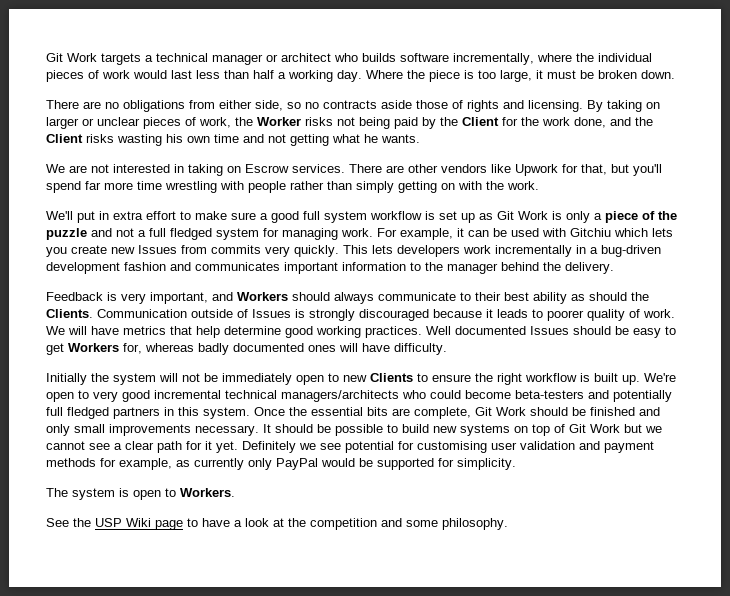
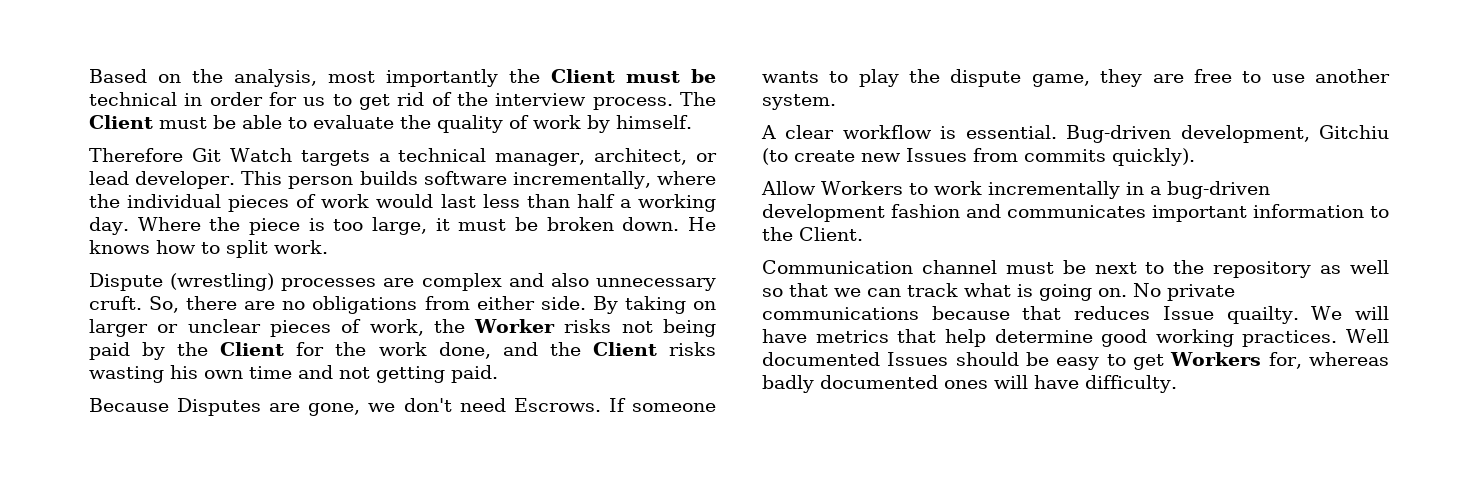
[46,53,358,65] Git Work targets a technical manager or architect who -> [89,69,716,87] [89,92,716,110] [89,115,692,133] [89,148,717,166] [89,171,354,189] Based on the analysis, most importantly the Client must be technical in order for us to get rid of the interview process. The Client must be able to evaluate the quality of work by himself. // Therefore Git Watch targets a technical manager, architect, or lead developer. This person
[46,100,79,109] // There -> [688,217,716,231] [89,240,328,258] [89,273,717,291] [89,296,238,313] He knows how to split work. // Dispute (wrestling) processes are complex and also unnecessary cruft. So, there
[255,100,583,112] side, so no contracts aside those of rights and licensing. -> [540,296,586,310] side.
[332,134,420,143] [46,164,662,176] [46,181,539,193] [46,211,677,223] [46,228,673,240] [46,247,67,257] what he wants. // We are not interested in taking on Escrow services. There are other vendors like Upwork for that, but you'll spend far more time wrestling with people rather than simply getting on with the work. // We'll put in extra effort to make sure a good full system workflow is set up as Git Work is only a piece of the puzzle and not a full fledged system for managing work. For example, it can be used with Gitchiu which lets you -> [451,365,498,383] [89,398,716,416] [762,69,1390,87] [762,94,836,110] [761,125,1389,143] [762,148,788,165] paid. // Because Disputes are gone, we don't need Escrows. If someone wants to play the dispute game, they are free to use another system. // A clear workflow is essential. Bug-driven development, Gitchiu (to
[265,245,460,257] very quickly. This lets developers -> [1112,148,1195,166] [761,181,928,195] quickly). // Allow Workers to
[447,262,614,274] [46,292,649,304] [46,309,675,321] manager behind the delivery. // Feedback is very important, and Workers should always communicate to their best ability as should the Clients. Communication outside of Issues is strongly discouraged because it leads to poorer quality of work. -> [799,227,863,241] [762,260,1390,278] [762,283,1235,301] [762,306,1299,324] Client. // Communication channel must be next to the repository as well so that we can track what is going on. No private communications because that reduces Issue quailty.
[46,373,676,385] [46,390,672,402] [46,407,660,419] [46,424,662,436] [46,441,654,453] [46,458,516,470] [46,488,235,500] [46,518,508,530] // Initially the system will not be immediately open to new Clients to ensure the right workflow is built up. We're open to very good incremental technical managers/architects who could become beta-testers and potentially full fledged partners in this system. Once the essential bits are complete, Git Work should be finished and only small improvements necessary. It should be possible to build new systems on top of Git Work but we cannot see a clear path for it yet. Definitely we see potential for customising user validation and payment methods for example, as currently only PayPal would be supported for simplicity. // The system is open to Workers. // See the USP Wiki page to have a look at the competition and some philosophy. -> (1177, 384) none

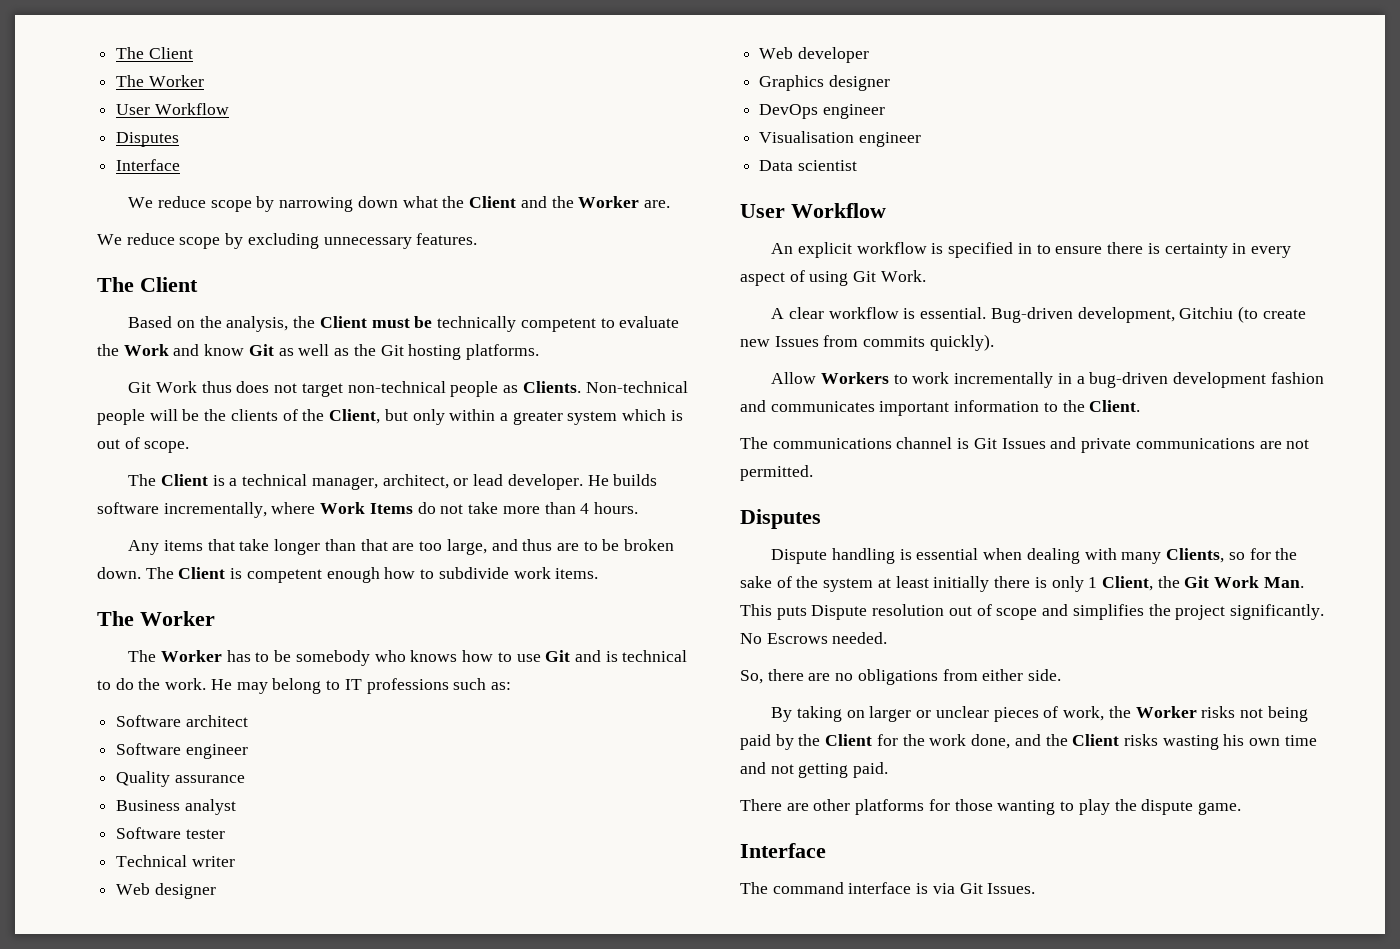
(89, 76) none -> [116,47,193,59] [116,75,204,87] [116,103,229,115] [116,132,180,147] [116,159,181,171] [128,196,670,212] [97,233,478,249] [97,277,198,292] The Client // The Worker // User Workflow // Disputes // Interface // We reduce scope by narrowing down what the Client and the Worker are. // We reduce scope by excluding unnecessary features. // The Client //
[328,69,498,87] most importantly -> (289, 324) none
[89,92,716,110] [89,115,692,133] [89,148,370,166] technical in order for us to get rid of the interview process. The Client must be able to evaluate the quality of work by himself. // Therefore Git Watch targets -> [437,316,680,332] [97,344,539,360] [128,381,688,397] [97,409,683,425] [97,437,190,453] [128,474,225,486] technically competent to evaluate the Work and know Git as well as the Git hosting platforms. // Git Work thus does not target non-technical people as Clients. Non-technical people will be the clients of the Client, but only within a greater system which is out of scope. // The Client is
[241,171,354,189] This person -> [587,475,609,486] He
[89,194,716,212] [89,217,716,235] [89,240,328,258] [89,273,717,291] [89,296,142,310] the individual pieces of work would last less than half a working day. Where the piece is too large, it must be broken down. He knows how to split work. // Dispute (wrestling) processes are complex and also unnecessary cruft. -> [320,502,638,514] [128,539,675,555] [97,567,599,583] [97,611,215,626] [128,650,688,666] [97,678,511,694] [116,715,248,727] [116,743,248,759] [116,771,245,787] [116,799,236,815] [116,827,225,839] [116,855,235,867] [116,883,216,899] [759,47,869,63] [759,75,890,91] [759,104,885,119] [759,131,921,147] [759,160,857,171] [740,203,886,218] [771,242,1291,258] [740,270,926,286] [771,306,1306,323] [740,334,994,351] [771,372,1324,388] [740,400,1141,416] [740,437,1310,453] [740,465,813,481] [740,509,821,529] [771,548,1298,564] [740,576,1304,592] [740,604,1324,620] [740,632,888,644] Work Items do not take more than 4 hours. // Any items that take longer than that are too large, and thus are to be broken down. The Client is competent enough how to subdivide work items. // The Worker // The Worker has to be somebody who knows how to use Git and is technical to do the work. He may belong to IT professions such as: // Software architect // Software engineer // Quality assurance // Business analyst // Software tester // Technical writer // Web designer // Web developer // Graphics designer // DevOps engineer // Visualisation engineer // Data scientist // User Workflow // An explicit workflow is specified in to ensure there is certainty in every aspect of using Git Work. // A clear workflow is essential. Bug-driven development, Gitchiu (to create new Issues from commits quickly). // Allow Workers to work incrementally in a bug-driven development fashion and communicates important information to the Client. // The communications channel is Git Issues and private communications are not permitted. // Disputes // Dispute handling is essential when dealing with many Clients, so for the sake of the system at least initially there is only 1 Client, the Git Work Man. This puts Dispute resolution out of scope and simplifies the project significantly. No Escrows needed. //
(586, 303) none -> (1062, 675) //
[89,398,716,416] [762,69,1390,87] [762,94,836,110] [761,125,1389,143] [762,148,1195,166] [761,181,1270,199] [762,204,1389,222] [762,227,863,241] [762,260,1390,278] [762,283,1235,301] [762,306,1389,324] [762,329,1390,347] [762,352,1389,370] [762,375,1177,393] Because Disputes are gone, we don't need Escrows. If someone wants to play the dispute game, they are free to use another system. // A clear workflow is essential. Bug-driven development, Gitchiu (to create new Issues from commits quickly). // Allow Workers to work incrementally in a bug-driven development fashion and communicates important information to the Client. // Communication channel must be next to the repository as well so that we can track what is going on. No private communications because that reduces Issue quailty. We will have metrics that help determine good working practices. Well documented Issues should be easy to get Workers for, whereas badly documented ones will have difficulty. -> [740,799,1241,815] [740,843,826,858] [740,882,1036,894] There are other platforms for those wanting to play the dispute game. // Interface // The command interface is via Git Issues.

